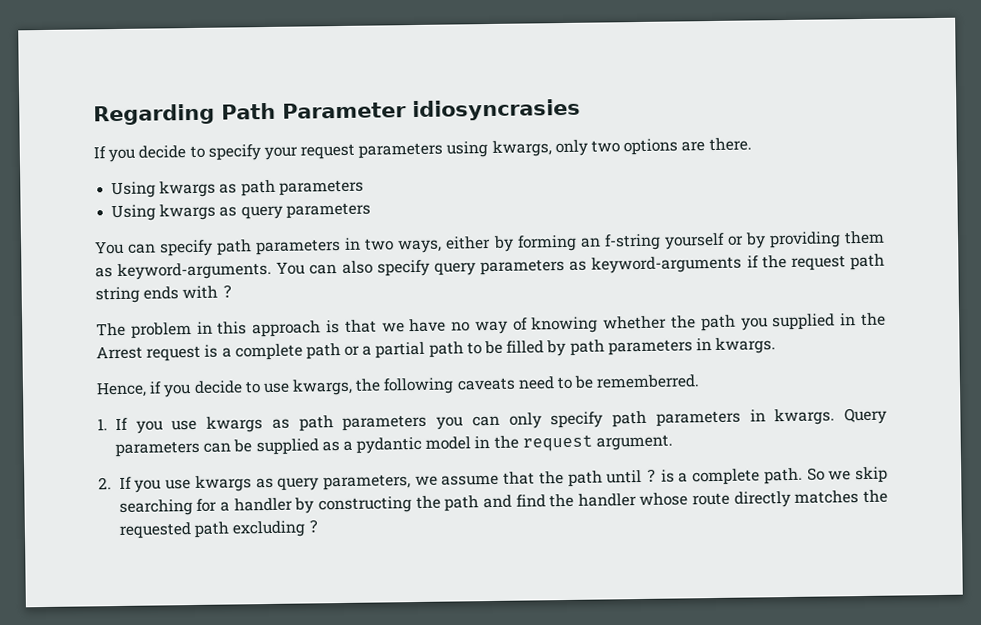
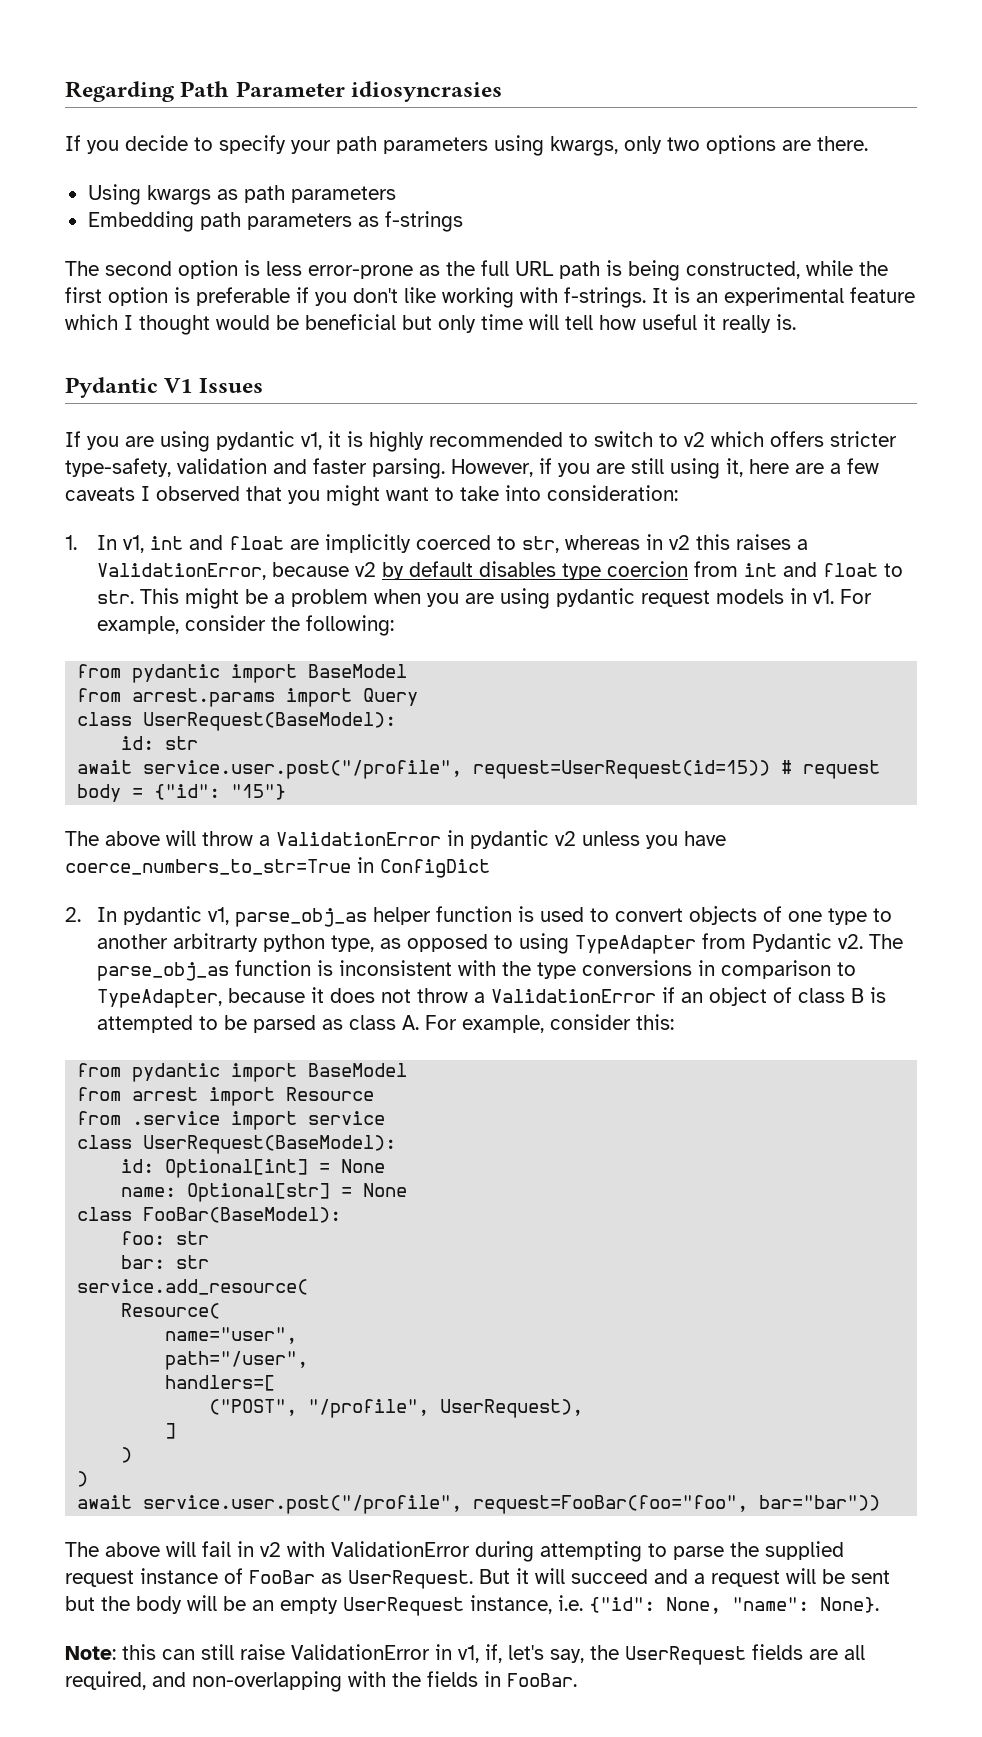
[300,143,356,160] request -> [336,136,377,154] path
[111,202,371,222] [95,230,885,257] [95,253,885,281] [95,285,233,304] [96,312,886,339] [96,337,777,362] [96,374,701,398] [97,407,887,434] [114,434,674,458] [98,466,888,493] [118,489,888,517] [118,520,320,540] Using kwargs as query parameters // You can specify path parameters in two ways, either by forming an f-string yourself or by providing them as keyword-arguments. You can also specify query parameters as keyword-arguments if the request path string ends with ? // The problem in this approach is that we have no way of knowing whether the path you supplied in the Arrest request is a complete path or a partial path to be filled by path parameters in kwargs. // Hence, if you decide to use kwargs, the following caveats need to be rememberred. // 1. If you use kwargs as path parameters you can only specify path parameters in kwargs. Query parameters can be supplied as a pydantic model in the request argument. // 2. If you use kwargs as query parameters, we assume that the path until ? is a complete path. So we skip searching for a handler by constructing the path and find the handler whose route directly matches the requested path excluding ? -> [87,211,463,232] [65,260,888,281] [65,287,915,308] [65,314,796,335] [65,377,263,398] [65,431,897,452] [65,458,879,479] [65,485,678,506] [65,534,809,553] [97,561,904,580] [97,588,873,609] [97,615,395,636] [77,664,408,683] [77,688,419,707] [77,712,397,731] [121,736,199,750] [77,760,881,779] [77,784,287,802] [65,830,726,849] [65,857,490,878] [65,906,893,927] [97,933,904,954] [97,960,857,981] [97,987,887,1008] [97,1014,675,1033] [77,1063,408,1082] [77,1087,375,1106] [77,1111,386,1130] [77,1135,397,1154] [121,1159,386,1178] [121,1183,408,1202] [77,1207,342,1223] [121,1231,210,1245] [121,1255,210,1269] [77,1279,309,1295] [121,1303,221,1319] [165,1327,298,1344] [165,1351,309,1370] [165,1375,276,1391] [209,1399,584,1418] [165,1423,177,1439] [121,1447,133,1463] [77,1471,89,1487] [77,1495,881,1514] [65,1541,844,1562] [65,1568,890,1589] [65,1595,879,1616] [65,1644,865,1665] [65,1671,577,1692] Embedding path parameters as f-strings // The second option is less error-prone as the full URL path is being constructed, while the first option is preferable if you don't like working with f-strings. It is an experimental feature which I thought would be beneficial but only time will tell how useful it really is. // Pydantic V1 Issues // If you are using pydantic v1, it is highly recommended to switch to v2 which offers stricter type-safety, validation and faster parsing. However, if you are still using it, here are a few caveats I observed that you might want to take into consideration: // 1. In v1, int and float are implicitly coerced to str, whereas in v2 this raises a ValidationError, because v2 by default disables type coercion from int and float to str. This might be a problem when you are using pydantic request models in v1. For example, consider the following: // from pydantic import BaseModel // from arrest.params import Query // class UserRequest(BaseModel): // id: str // await service.user.post("/profile", request=UserRequest(id=15)) # request body = {"id": "15"} // The above will throw a ValidationError in pydantic v2 unless you have coerce_numbers_to_str=True in ConfigDict // 2. In pydantic v1, parse_obj_as helper function is used to convert objects of one type to another arbitrarty python type, as opposed to using TypeAdapter from Pydantic v2. The parse_obj_as function is inconsistent with the type conversions in comparison to TypeAdapter, because it does not throw a ValidationError if an object of class B is attempted to be parsed as class A. For example, consider this: // from pydantic import BaseModel // from arrest import Resource // from .service import service // class UserRequest(BaseModel): // id: Optional[int] = None // name: Optional[str] = None // class FooBar(BaseModel): // foo: str // bar: str // service.add_resource( // Resource( // name="user", // path="/user", // handlers=[ // ("POST", "/profile", UserRequest), // ] // ) // ) // await service.user.post("/profile", request=FooBar(foo="foo", bar="bar")) // The above will fail in v2 with ValidationError during attempting to parse the supplied request instance of FooBar as UserRequest. But it will succeed and a request will be sent but the body will be an empty UserRequest instance, i.e. {"id": None, "name": None}. // Note: this can still raise ValidationError in v1, if, let's say, the UserRequest fields are all required, and non-overlapping with the fields in FooBar.

